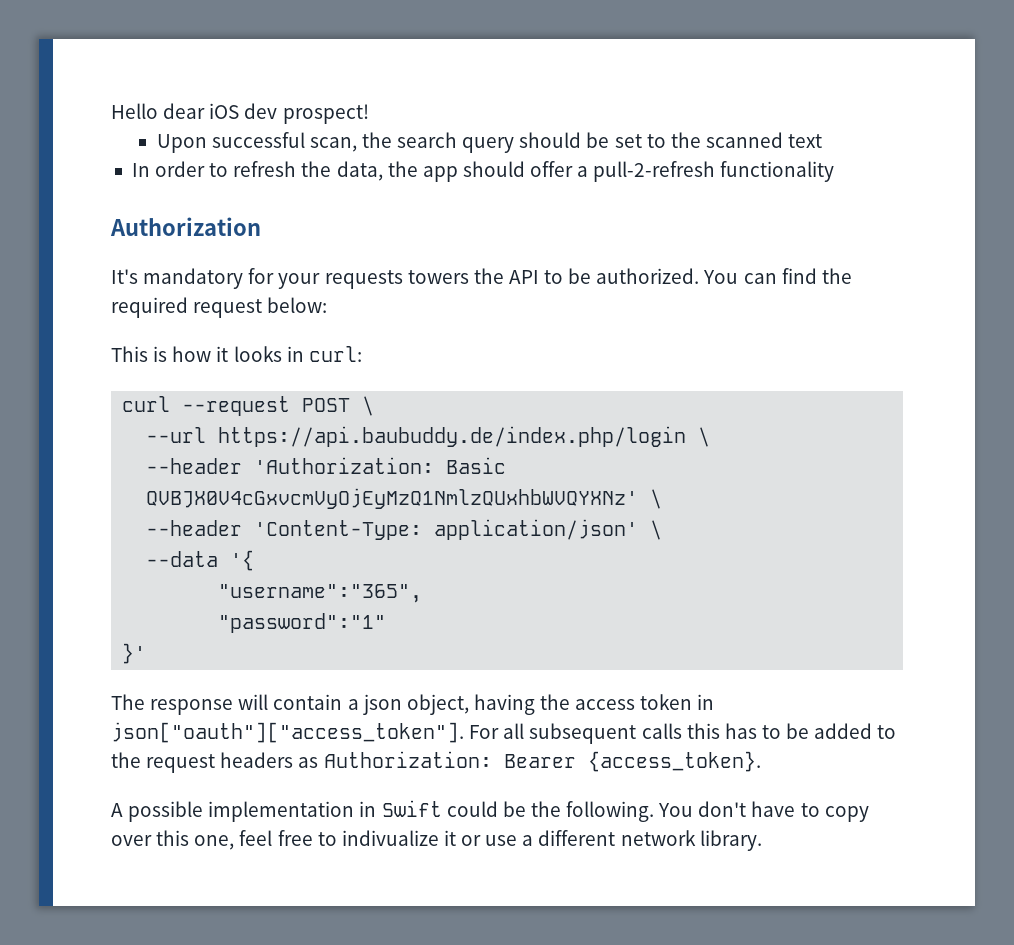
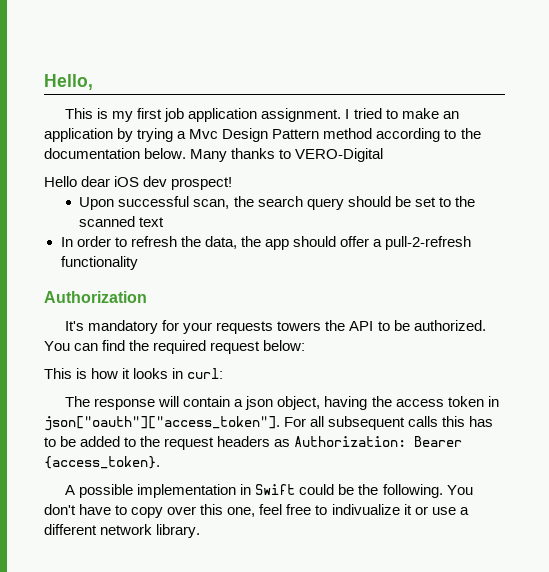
(111, 111) none -> [44,74,93,90] [65,108,459,122] [44,128,481,142] [44,148,384,162] Hello, // This is my first job application assignment. I tried to make an application by trying a Mvc Design Pattern method according to the documentation below. Many thanks to VERO-Digital //
[122,396,375,416] [146,426,711,447] [146,457,507,474] [146,488,663,509] [146,519,663,540] [146,550,255,571] [218,584,423,603] [218,613,387,633] [122,643,147,664] // curl --request POST \ // --url https://api.baubuddy.de/index.php/login \ // --header 'Authorization: Basic QVBJX0V4cGxvcmVyOjEyMzQ1NmlzQUxhbWVQYXNz' \ // --header 'Content-Type: application/json' \ // --data '{ // "username":"365", // "password":"1" // }' -> (224, 373) none

